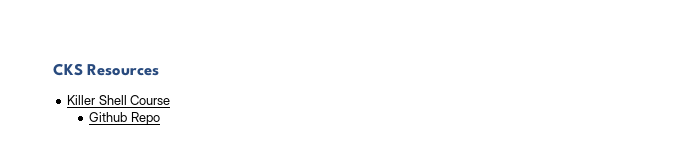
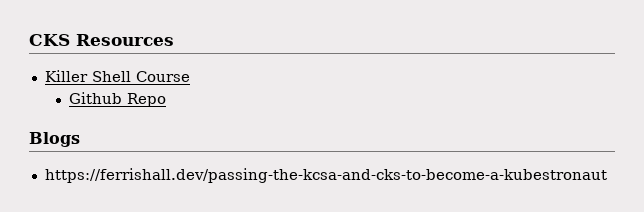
(160, 118) none -> [29,132,80,147] [44,168,607,183] // Blogs // https://ferrishall.dev/passing-the-kcsa-and-cks-to-become-a-kubestronaut

